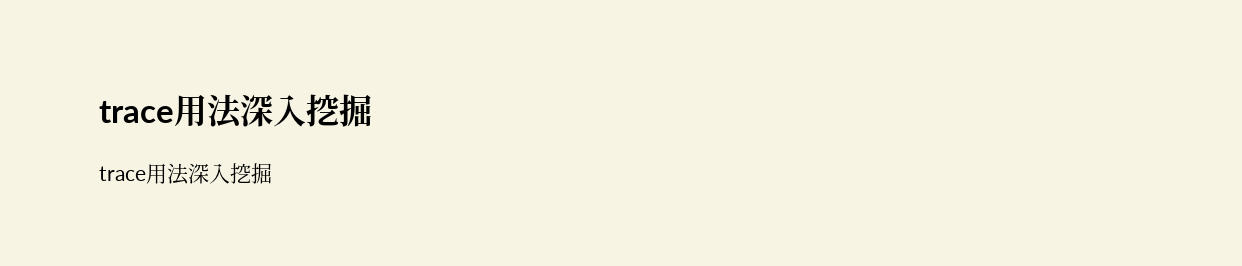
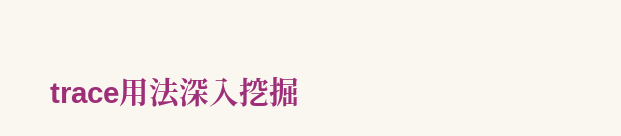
[99,94,372,129] [99,163,272,185] trace用法深入挖掘 // trace用法深入挖掘 -> [50,76,299,109] trace用法深入挖掘

